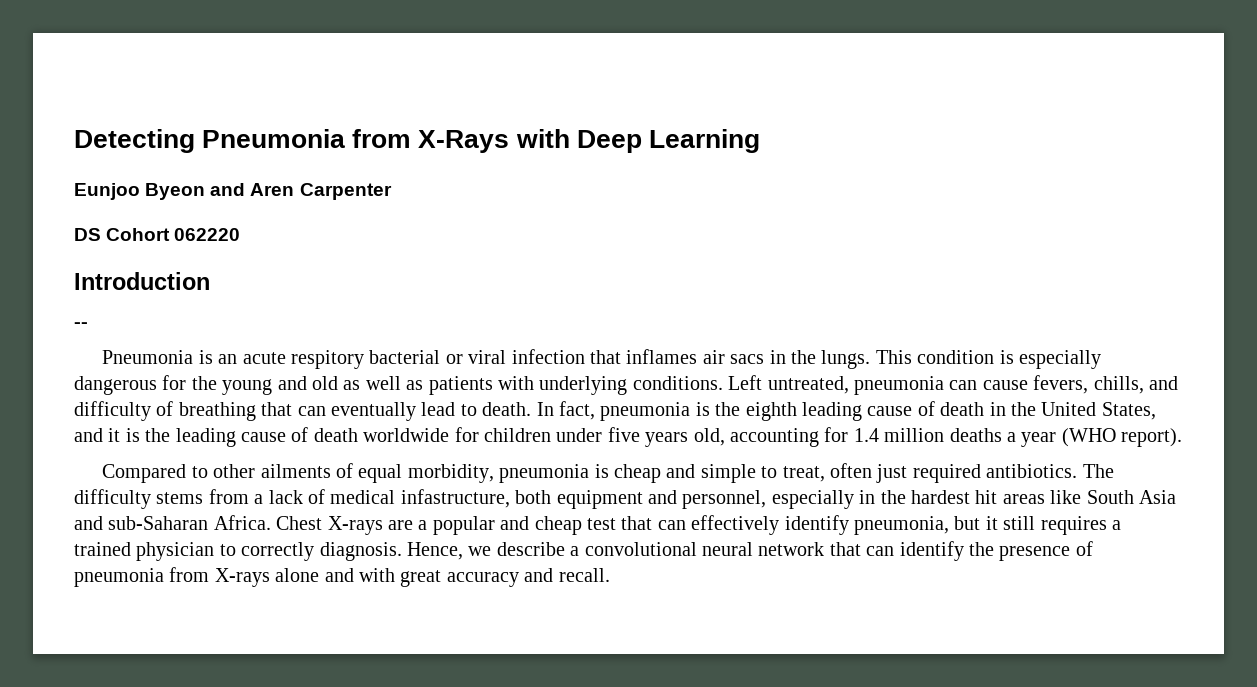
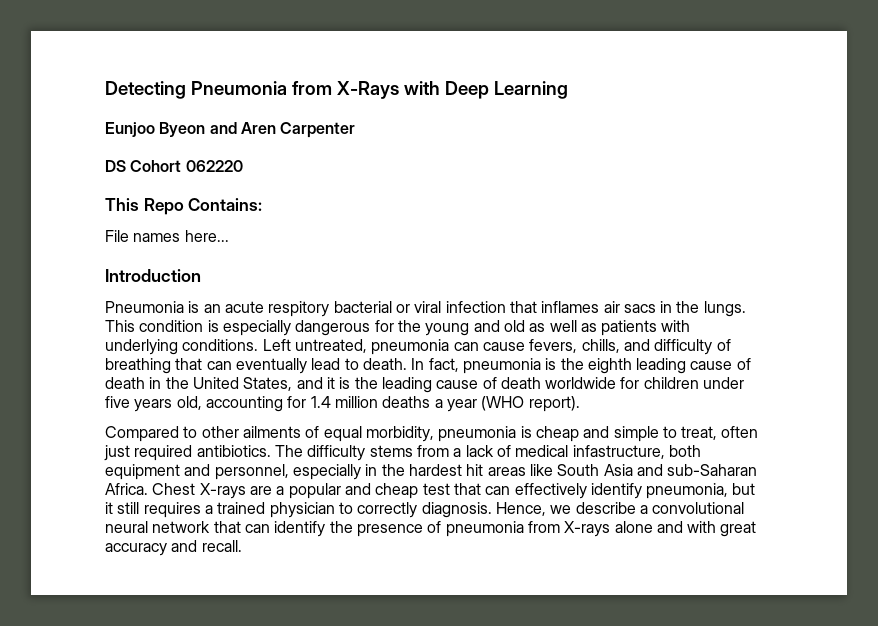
(241, 234) none -> [105,198,263,215] [105,230,229,242] // This Repo Contains: // File names here...
[74,322,88,328] // -- -> (201, 275) none

